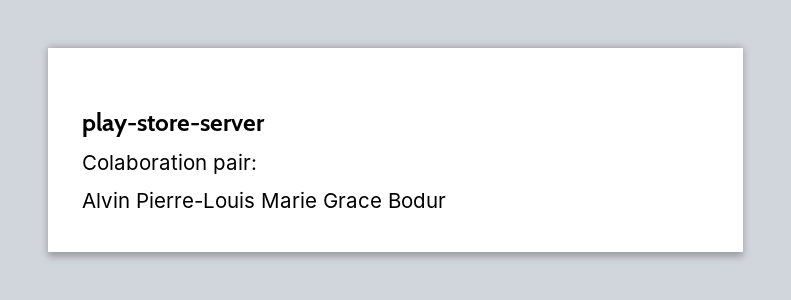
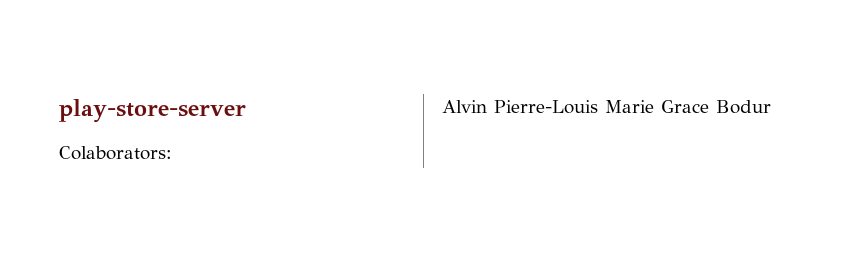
[82,153,257,174] Colaboration pair: -> [59,146,172,160] Colaborators:

